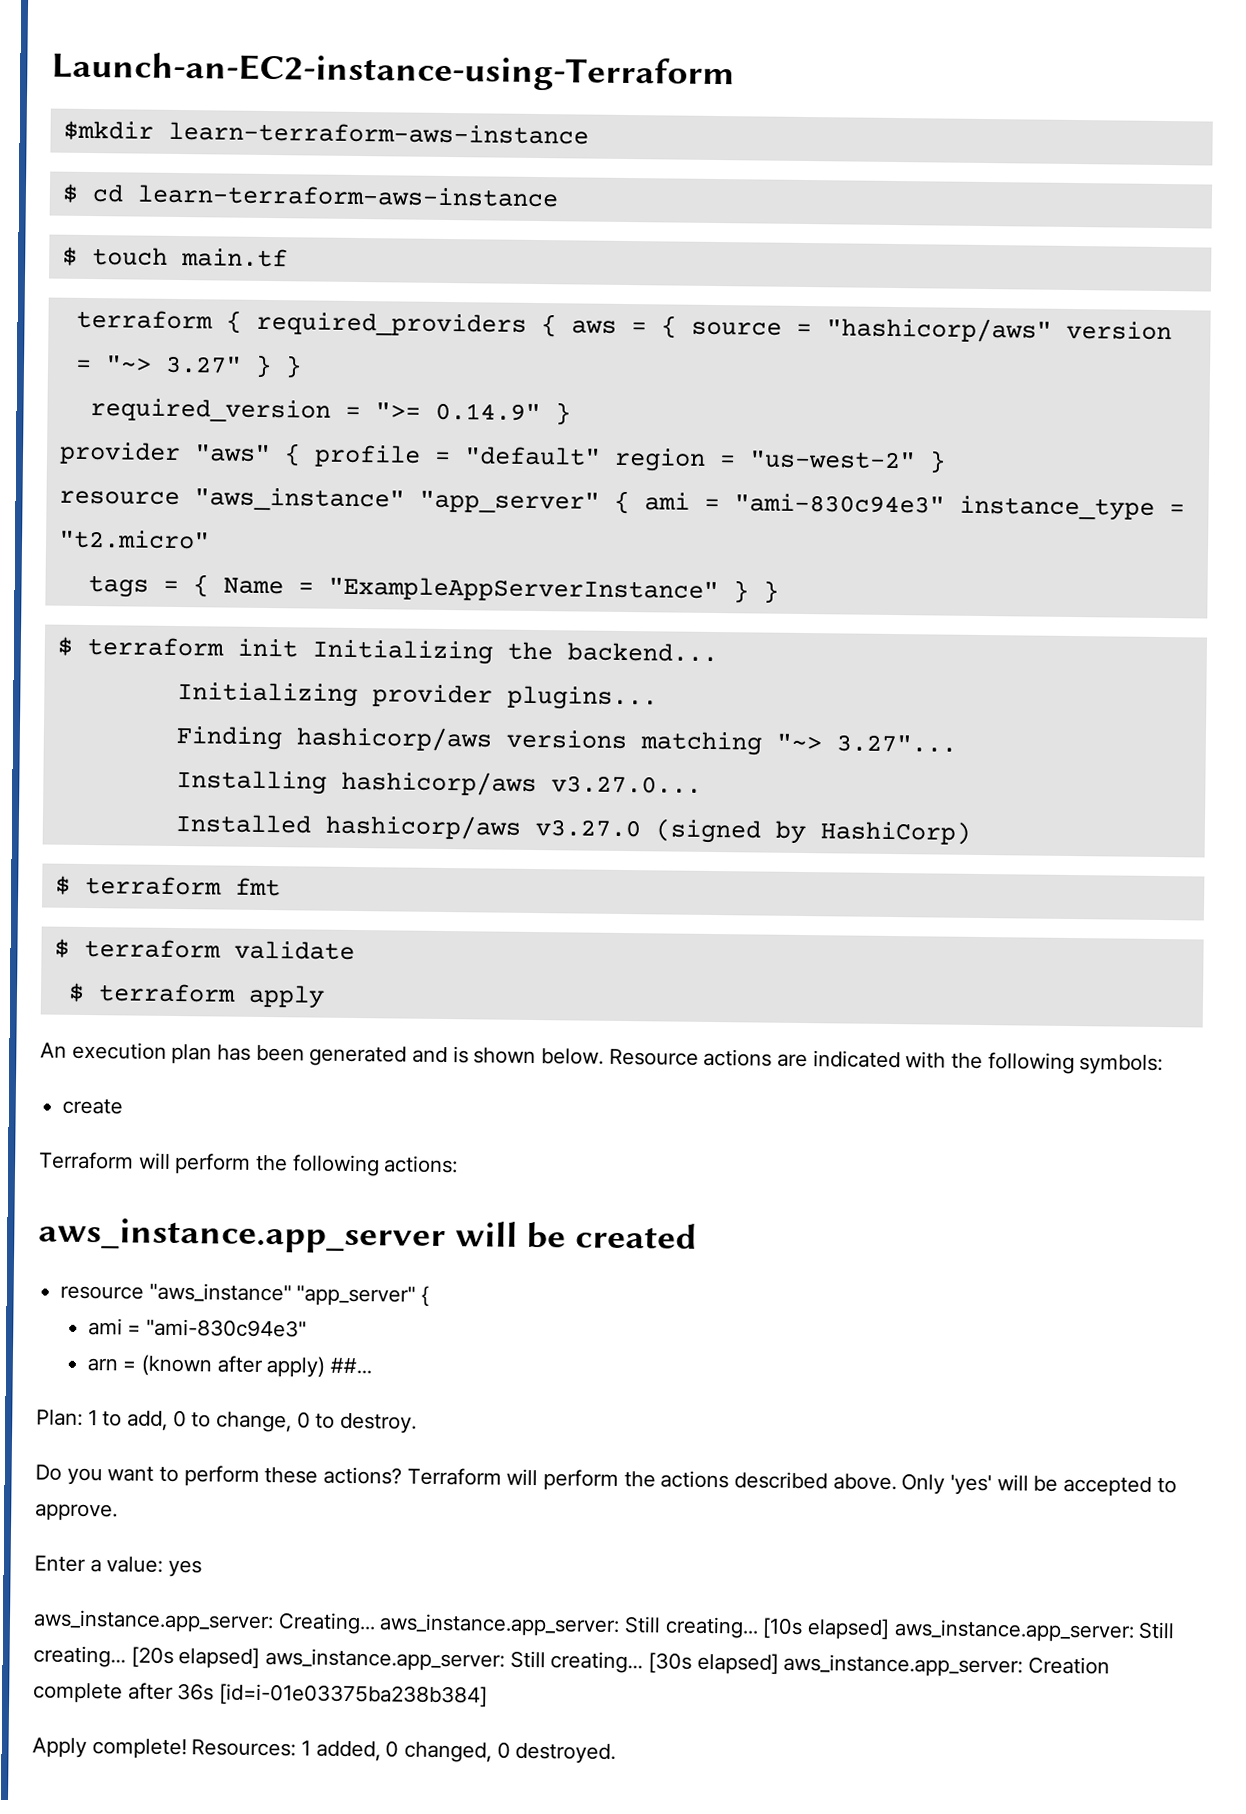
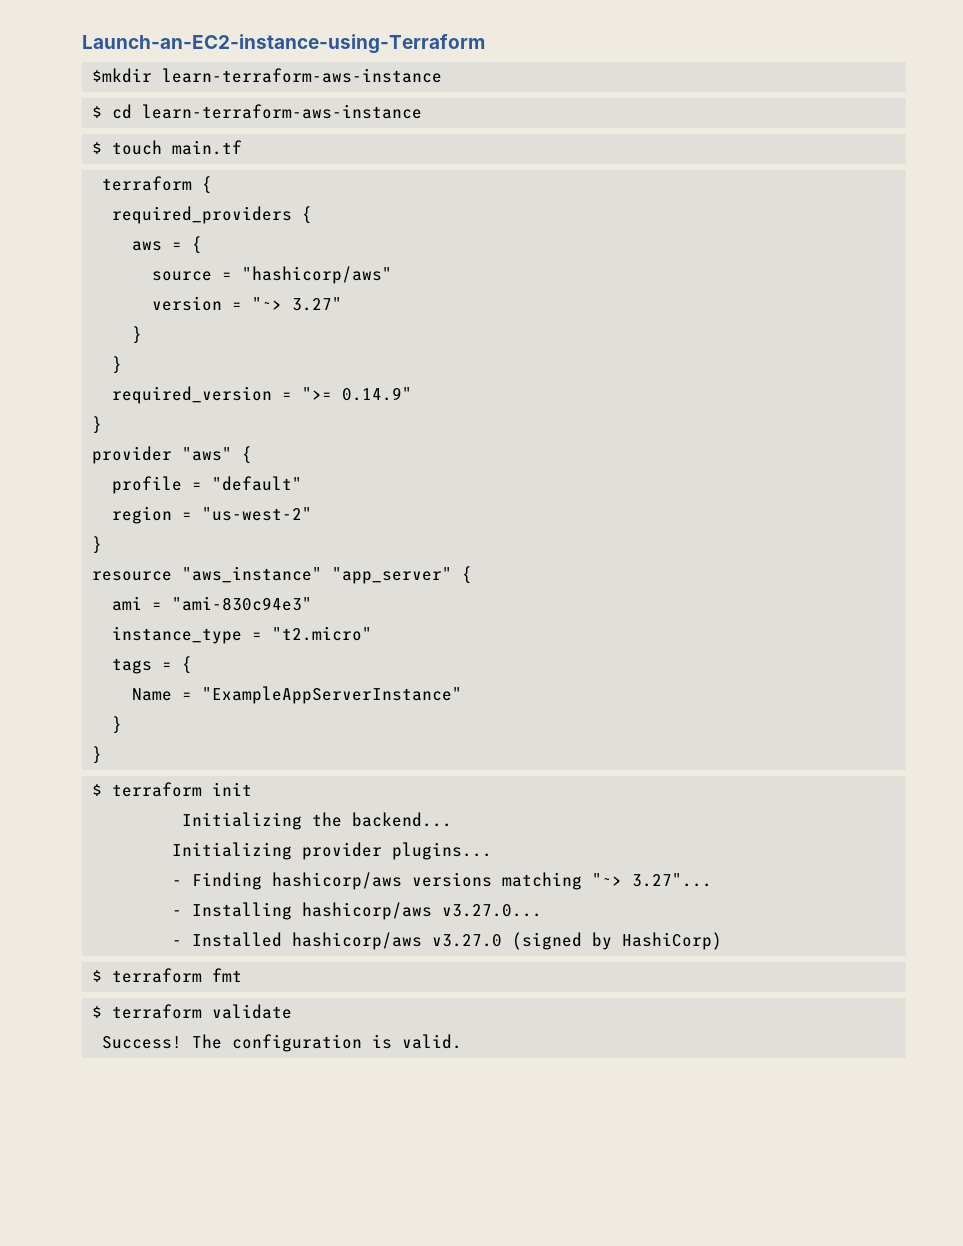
(242, 322) none -> (212, 185) //
(557, 326) none -> (312, 215) //
(677, 327) none -> (202, 245) //
(1052, 330) none -> (392, 275) //
[254,354,272,379] } -> [131,326,142,344] // } //
(541, 412) none -> (412, 394) //
(301, 455) none -> (252, 455) //
(601, 456) none -> (302, 483) //
(916, 460) none -> (312, 514) //
[643,492,945,514] ami = "ami-830c94e3" -> [111,596,312,611] // ami = "ami-830c94e3" //
(209, 586) none -> (192, 665) //
[732,580,749,604] } -> [111,716,122,734] // } //
(298, 648) none -> (252, 789) //
(658, 698) none -> [171,880,182,886] -
(957, 743) none -> [171,910,182,916] -
(702, 784) none -> [171,940,182,946] -
[67,982,325,1009] [40,1041,1164,1076] [62,1098,124,1115] [39,1151,459,1177] [38,1217,698,1255] [60,1282,430,1307] [87,1318,307,1338] [86,1354,372,1378] [36,1409,418,1434] [35,1464,1177,1497] [35,1503,118,1522] [34,1555,203,1578] [33,1609,1176,1643] [33,1645,1111,1678] [33,1682,489,1708] [32,1737,617,1764] $ terraform apply // An execution plan has been generated and is shown below. Resource actions are indicated with the following symbols: // create // Terraform will perform the following actions: // aws_instance.app_server will be created // resource "aws_instance" "app_server" { // ami = "ami-830c94e3" // arn = (known after apply) ##... // Plan: 1 to add, 0 to change, 0 to destroy. // Do you want to perform these actions? Terraform will perform the actions described above. Only 'yes' will be accepted to approve. // Enter a value: yes // aws_instance.app_server: Creating... aws_instance.app_server: Still creating... [10s elapsed] aws_instance.app_server: Still creating... [20s elapsed] aws_instance.app_server: Still creating... [30s elapsed] aws_instance.app_server: Creation complete after 36s [id=i-01e03375ba238b384] // Apply complete! Resources: 1 added, 0 changed, 0 destroyed. -> [101,1034,462,1052] Success! The configuration is valid.

